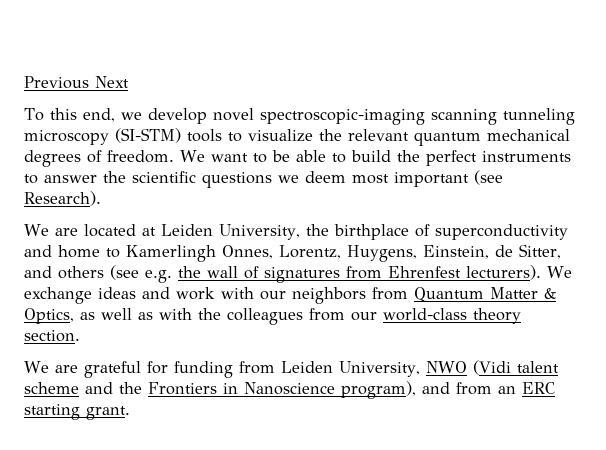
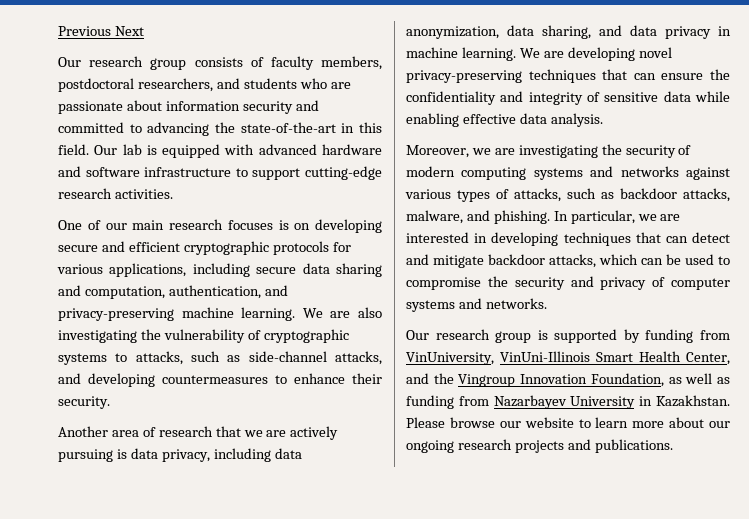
[24,108,575,125] [24,128,570,146] [24,150,571,167] [24,170,503,188] [24,191,101,206] [24,224,568,240] [24,244,561,262] [24,265,572,283] [24,287,556,304] [24,308,521,325] [24,330,80,342] [24,360,559,378] [24,381,555,399] [24,404,130,420] To this end, we develop novel spectroscopic-imaging scanning tunneling microscopy (SI-STM) tools to visualize the relevant quantum mechanical degrees of freedom. We want to be able to build the perfect instruments to answer the scientific questions we deem most important (see Research). // We are located at Leiden University, the birthplace of superconductivity and home to Kamerlingh Onnes, Lorentz, Huygens, Einstein, de Sitter, and others (see e.g. the wall of signatures from Ehrenfest lecturers). We exchange ideas and work with our neighbors from Quantum Matter & Optics, as well as with the colleagues from our world-class theory section. // We are grateful for funding from Leiden University, NWO (Vidi talent scheme and the Frontiers in Nanoscience program), and from an ERC starting grant. -> [58,56,382,70] [58,78,351,92] [58,100,319,114] [58,122,382,136] [58,144,382,158] [58,166,382,180] [58,188,173,199] [58,219,382,233] [58,241,351,255] [57,263,382,277] [58,285,288,299] [58,307,383,321] [58,329,349,343] [58,351,382,365] [58,373,382,387] [58,396,110,409] [58,426,339,440] [58,448,302,462] [406,25,731,39] [406,47,672,61] [406,69,730,83] [406,91,730,105] [406,113,603,127] [406,144,692,158] [406,166,730,180] [405,188,730,202] [406,210,681,224] [406,232,730,246] [406,254,730,268] [406,276,730,290] [406,298,547,312] [406,329,730,343] [406,351,730,365] [406,373,730,387] [406,395,730,409] [406,417,730,428] [406,439,673,453] Our research group consists of faculty members, postdoctoral researchers, and students who are passionate about information security and committed to advancing the state-of-the-art in this field. Our lab is equipped with advanced hardware and software infrastructure to support cutting-edge research activities. // One of our main research focuses is on developing secure and efficient cryptographic protocols for various applications, including secure data sharing and computation, authentication, and privacy-preserving machine learning. We are also investigating the vulnerability of cryptographic systems to attacks, such as side-channel attacks, and developing countermeasures to enhance their security. // Another area of research that we are actively pursuing is data privacy, including data anonymization, data sharing, and data privacy in machine learning. We are developing novel privacy-preserving techniques that can ensure the confidentiality and integrity of sensitive data while enabling effective data analysis. // Moreover, we are investigating the security of modern computing systems and networks against various types of attacks, such as backdoor attacks, malware, and phishing. In particular, we are interested in developing techniques that can detect and mitigate backdoor attacks, which can be used to compromise the security and privacy of computer systems and networks. // Our research group is supported by funding from VinUniversity, VinUni-Illinois Smart Health Center, and the Vingroup Innovation Foundation, as well as funding from Nazarbayev University in Kazakhstan. Please browse our website to learn more about our ongoing research projects and publications.

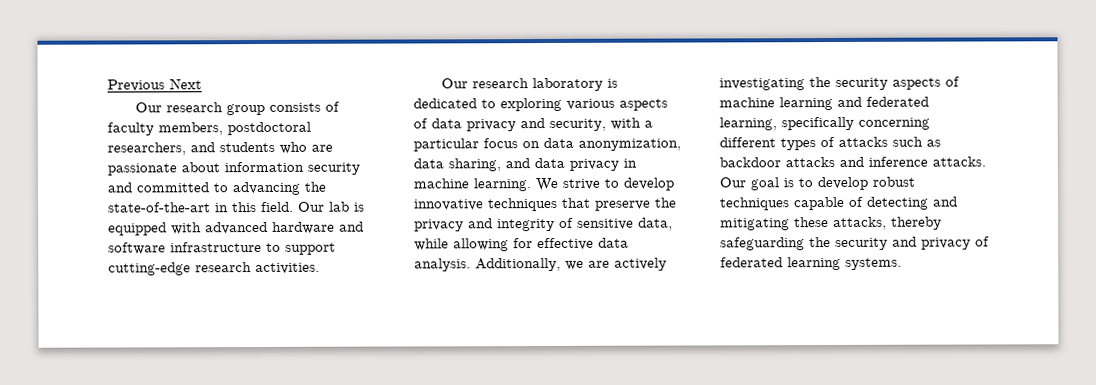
[58,219,382,233] [58,241,351,255] [57,263,382,277] [58,285,288,299] [58,307,383,321] [58,329,349,343] [58,351,382,365] [58,373,382,387] [58,396,110,409] [58,426,339,440] [58,448,271,462] One of our main research focuses is on developing secure and efficient cryptographic protocols for various applications, including secure data sharing and computation, authentication, and privacy-preserving machine learning. We are also investigating the vulnerability of cryptographic systems to attacks, such as side-channel attacks, and developing countermeasures to enhance their security. // Another area of research that we are actively pursuing is data privacy, including -> [440,77,618,92] [413,97,668,112] [413,117,653,132] [413,138,540,152] Our research laboratory is dedicated to exploring various aspects of data privacy and security, with a particular focus on
[543,47,672,61] [406,69,730,83] [406,91,730,105] [406,113,459,127] are developing novel privacy-preserving techniques that can ensure the confidentiality and integrity of sensitive data while enabling -> [562,177,674,191] [414,197,677,212] [414,217,673,232] [414,238,533,252] strive to develop innovative techniques that preserve the privacy and integrity of sensitive data, while allowing for
[406,145,515,158] // Moreover, we are -> [475,257,667,272] Additionally, we are actively
[678,145,692,155] [406,166,730,180] [405,189,451,199] of modern computing systems and networks against various -> [892,76,960,90] [719,96,929,111] [719,116,930,131] [719,137,776,148] aspects of machine learning and federated learning, specifically concerning different
[514,188,561,202] attacks, -> [838,136,888,147] attacks
[683,188,730,202] [406,210,681,224] [406,232,730,246] [406,254,730,268] [406,277,481,290] attacks, malware, and phishing. In particular, we are interested in developing techniques that can detect and mitigate backdoor attacks, which can be used to compromise -> [785,156,986,168] [719,176,915,191] [720,196,958,211] [720,216,942,231] [720,237,805,251] attacks and inference attacks. Our goal is to develop robust techniques capable of detecting and mitigating these attacks, thereby safeguarding
[671,278,730,290] [406,298,547,312] [406,329,730,343] [406,351,730,365] [406,373,730,387] [406,395,730,409] [406,417,730,428] [406,439,673,453] computer systems and networks. // Our research group is supported by funding from VinUniversity, VinUni-Illinois Smart Health Center, and the Vingroup Innovation Foundation, as well as funding from Nazarbayev University in Kazakhstan. Please browse our website to learn more about our ongoing research projects and publications. -> [720,256,902,271] federated learning systems.

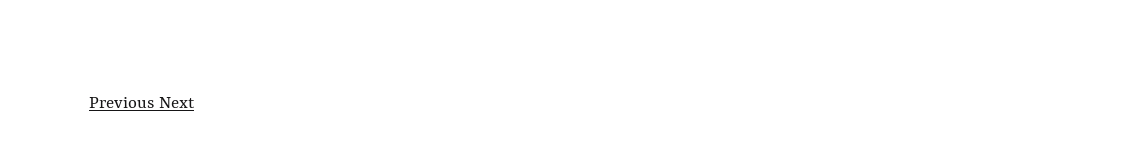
[134,101,340,116] [107,121,311,136] [107,141,333,156] [107,161,360,176] [107,181,326,196] [108,201,365,213] [108,221,364,236] [108,242,336,255] [108,262,320,276] [440,77,618,92] [413,97,668,112] [413,117,653,132] [413,137,681,152] [413,157,637,172] [413,177,674,192] [414,197,677,212] [414,217,673,232] [414,237,629,252] [414,257,667,272] [719,76,960,91] [719,96,929,111] [719,116,930,131] [719,136,941,151] [719,156,986,168] [719,176,915,191] [720,196,958,211] [720,216,942,231] [720,236,990,251] [720,256,902,271] // Our research group consists of faculty members, postdoctoral researchers, and students who are passionate about information security and committed to advancing the state-of-the-art in this field. Our lab is equipped with advanced hardware and software infrastructure to support cutting-edge research activities. // Our research laboratory is dedicated to exploring various aspects of data privacy and security, with a particular focus on data anonymization, data sharing, and data privacy in machine learning. We strive to develop innovative techniques that preserve the privacy and integrity of sensitive data, while allowing for effective data analysis. Additionally, we are actively investigating the security aspects of machine learning and federated learning, specifically concerning different types of attacks such as backdoor attacks and inference attacks. Our goal is to develop robust techniques capable of detecting and mitigating these attacks, thereby safeguarding the security and privacy of federated learning systems. -> (195, 102) none

